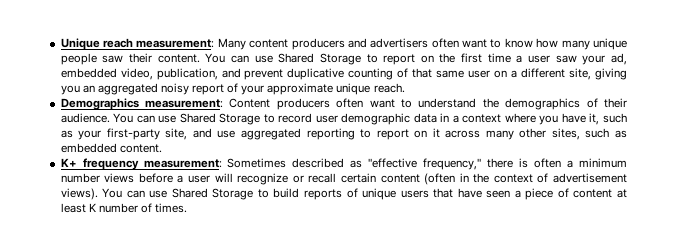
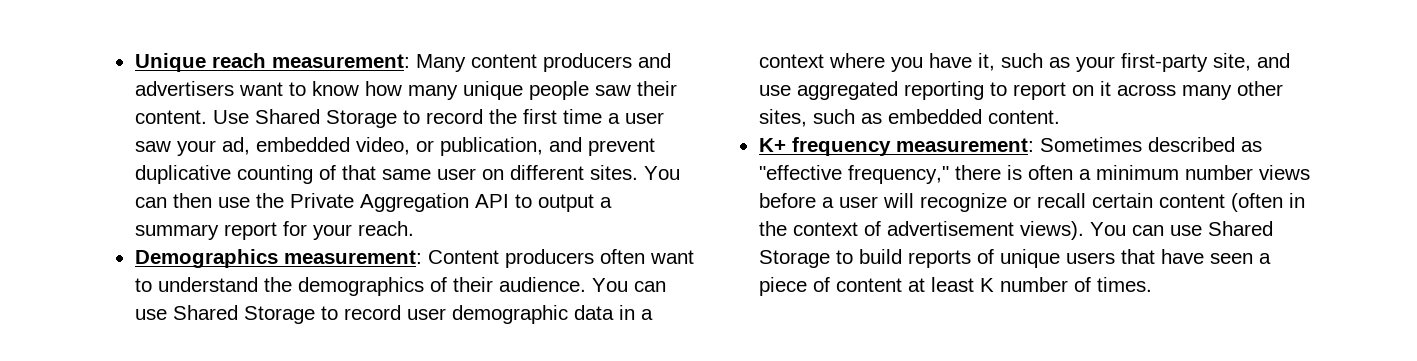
[431,38,459,48] often -> (234, 88) none
[205,53,434,65] You can use Shared Storage to report on -> [212,109,483,128] Use Shared Storage to record
(153, 74) none -> [415,140,434,152] or
[511,68,627,80] [60,83,371,95] a different site, giving you an aggregated noisy report of your approximate unique -> [509,165,680,180] [134,193,612,212] [134,221,352,240] different sites. You can then use the Private Aggregation API to output a summary report for your

